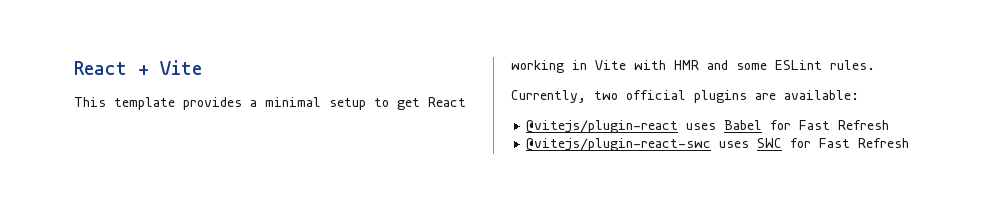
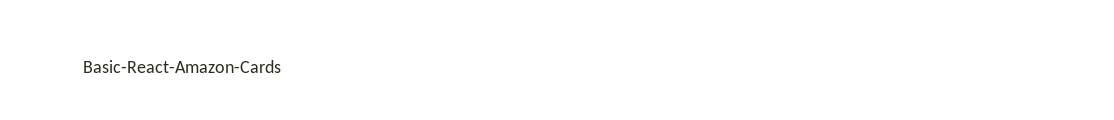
[74,60,202,75] [74,97,466,110] [511,60,875,73] [511,90,859,103] [526,120,890,133] [526,138,910,151] React + Vite // This template provides a minimal setup to get React working in Vite with HMR and some ESLint rules. // Currently, two official plugins are available: // @vitejs/plugin-react uses Babel for Fast Refresh // @vitejs/plugin-react-swc uses SWC for Fast Refresh -> [83,60,281,73] Basic-React-Amazon-Cards

